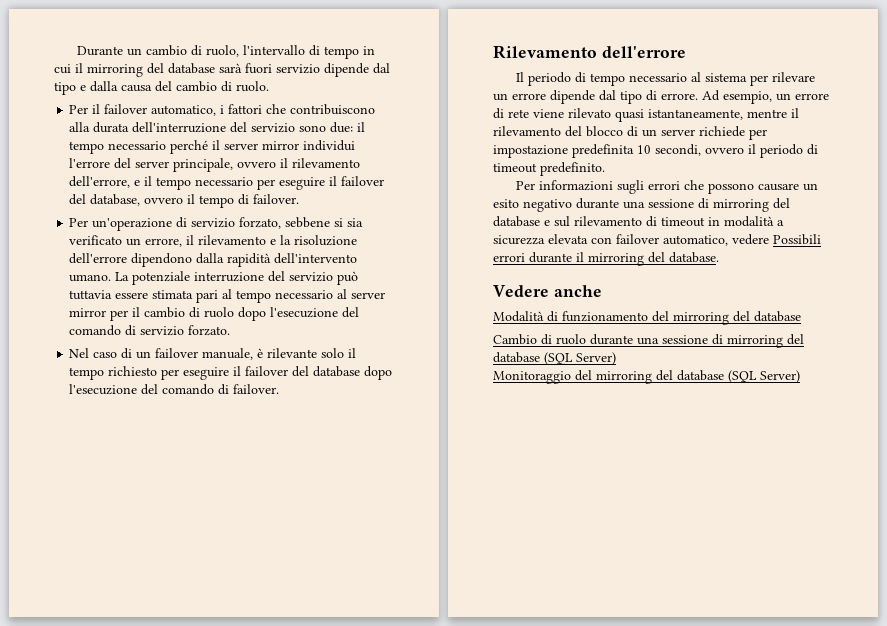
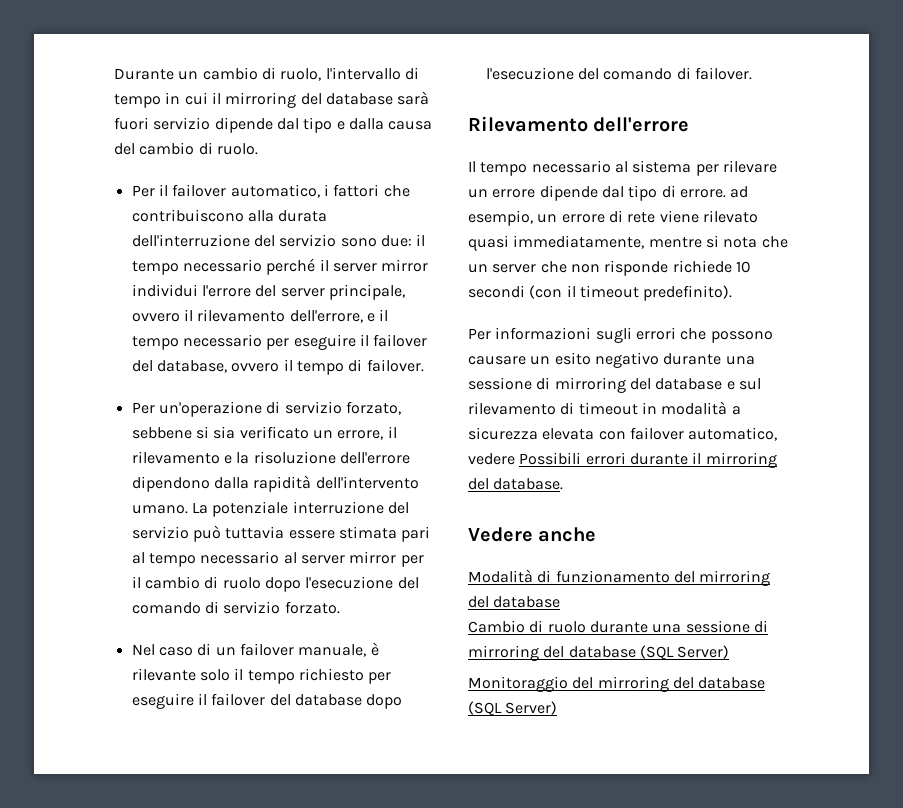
[527,72,586,86] periodo di -> (476, 166) none
[702,90,720,101] Ad -> [730,186,749,198] ad
[648,108,799,120] [493,126,767,140] [493,144,818,158] [493,162,605,176] istantaneamente, mentre il rilevamento del blocco di un server richiede per impostazione predefinita 10 secondi, ovvero il periodo di timeout predefinito. -> [513,235,788,249] [468,260,751,276] [468,285,733,301] immediatamente, mentre si nota che un server che non risponde richiede 10 secondi (con il timeout predefinito).

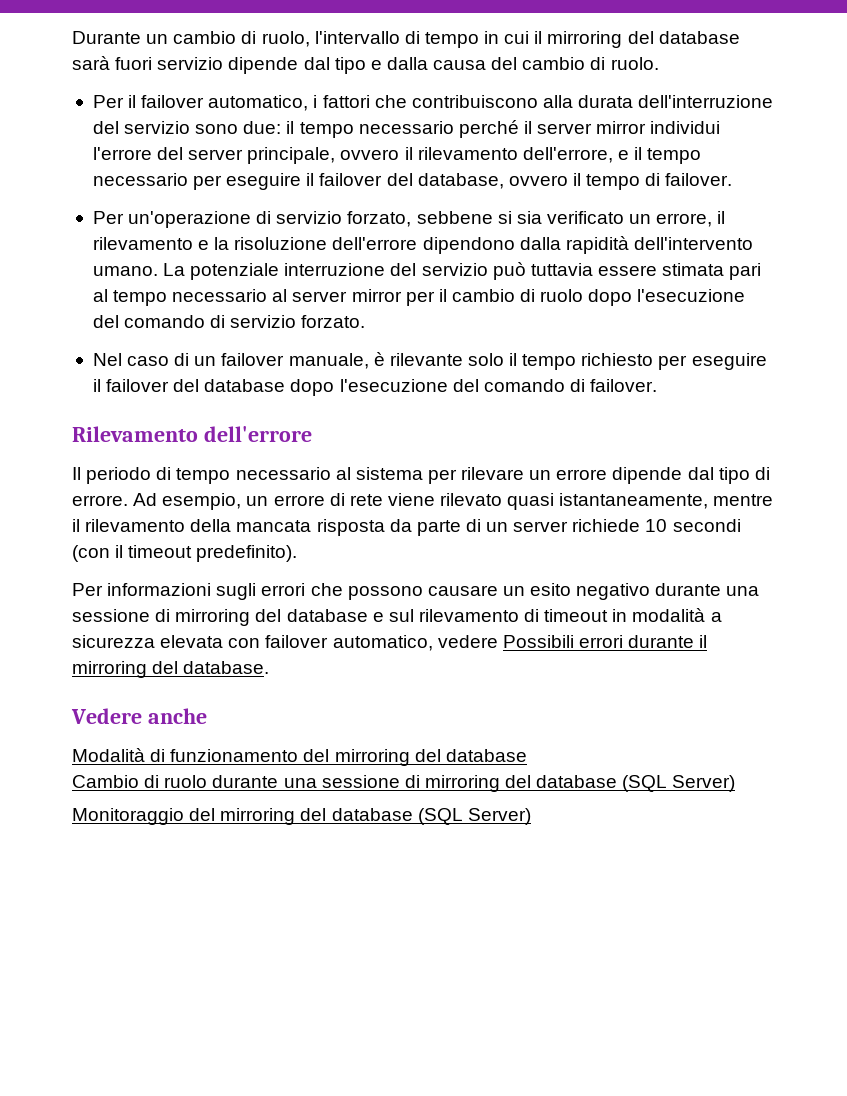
(476, 166) none -> [86,467,172,484] periodo di
[730,186,749,198] ad -> [133,493,158,506] Ad
[513,235,788,249] [468,260,669,276] immediatamente, mentre si nota che un server che non risponde -> [559,493,774,509] [72,519,569,536] istantaneamente, mentre il rilevamento della mancata risposta da parte di un server

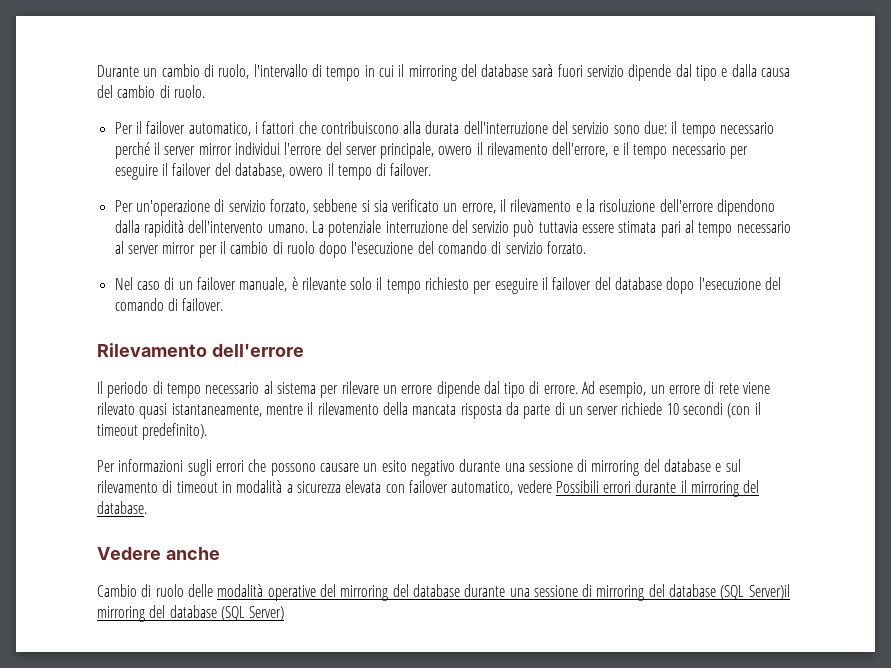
[72,748,527,766] [72,775,208,788] Modalità di funzionamento del mirroring del database // Cambio di ruolo -> [97,584,460,601] Cambio di ruolo delle modalità operative del mirroring del database
[672,775,736,792] [72,808,216,825] Server) // Monitoraggio del -> [748,584,790,600] Server)il

